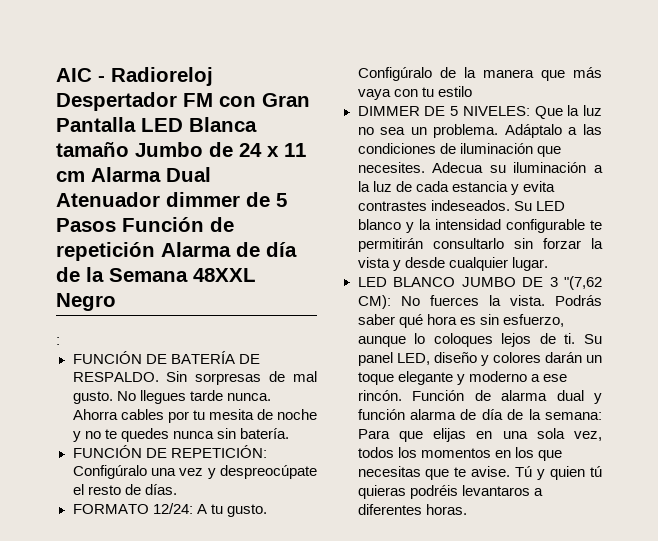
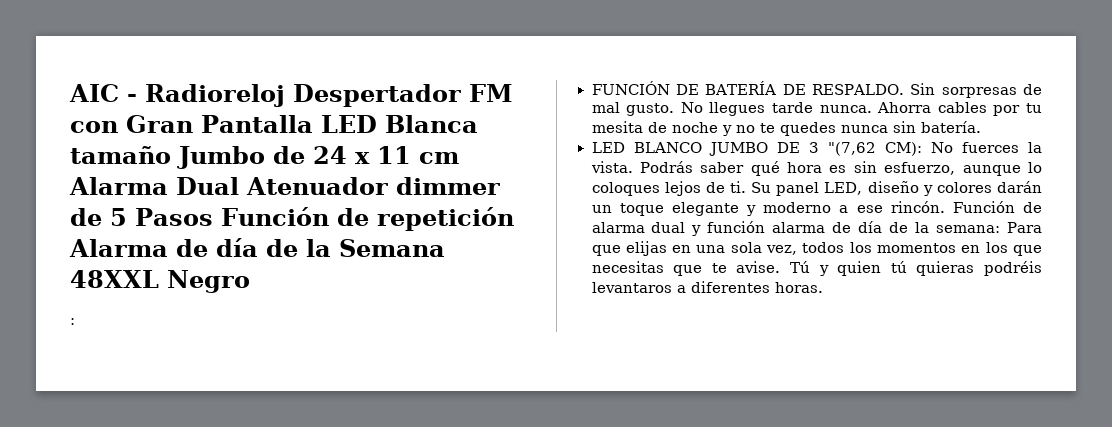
[72,445,267,458] [72,465,317,479] [72,484,177,495] [72,503,267,517] [357,67,602,81] [357,86,472,100] [357,105,602,119] [357,124,602,138] [357,143,561,157] [357,162,603,173] [357,181,555,195] [357,200,565,211] [357,219,602,233] [357,238,603,252] [357,257,548,271] // FUNCIÓN DE REPETICIÓN: Configúralo una vez y despreocúpate el resto de días. // FORMATO 12/24: A tu gusto. Configúralo de la manera que más vaya con tu estilo // DIMMER DE 5 NIVELES: Que la luz no sea un problema. Adáptalo a las condiciones de iluminación que necesites. Adecua su iluminación a la luz de cada estancia y evita contrastes indeseados. Su LED blanco y la intensidad configurable te permitirán consultarlo sin forzar la vista y desde cualquier lugar. -> (981, 127) none

